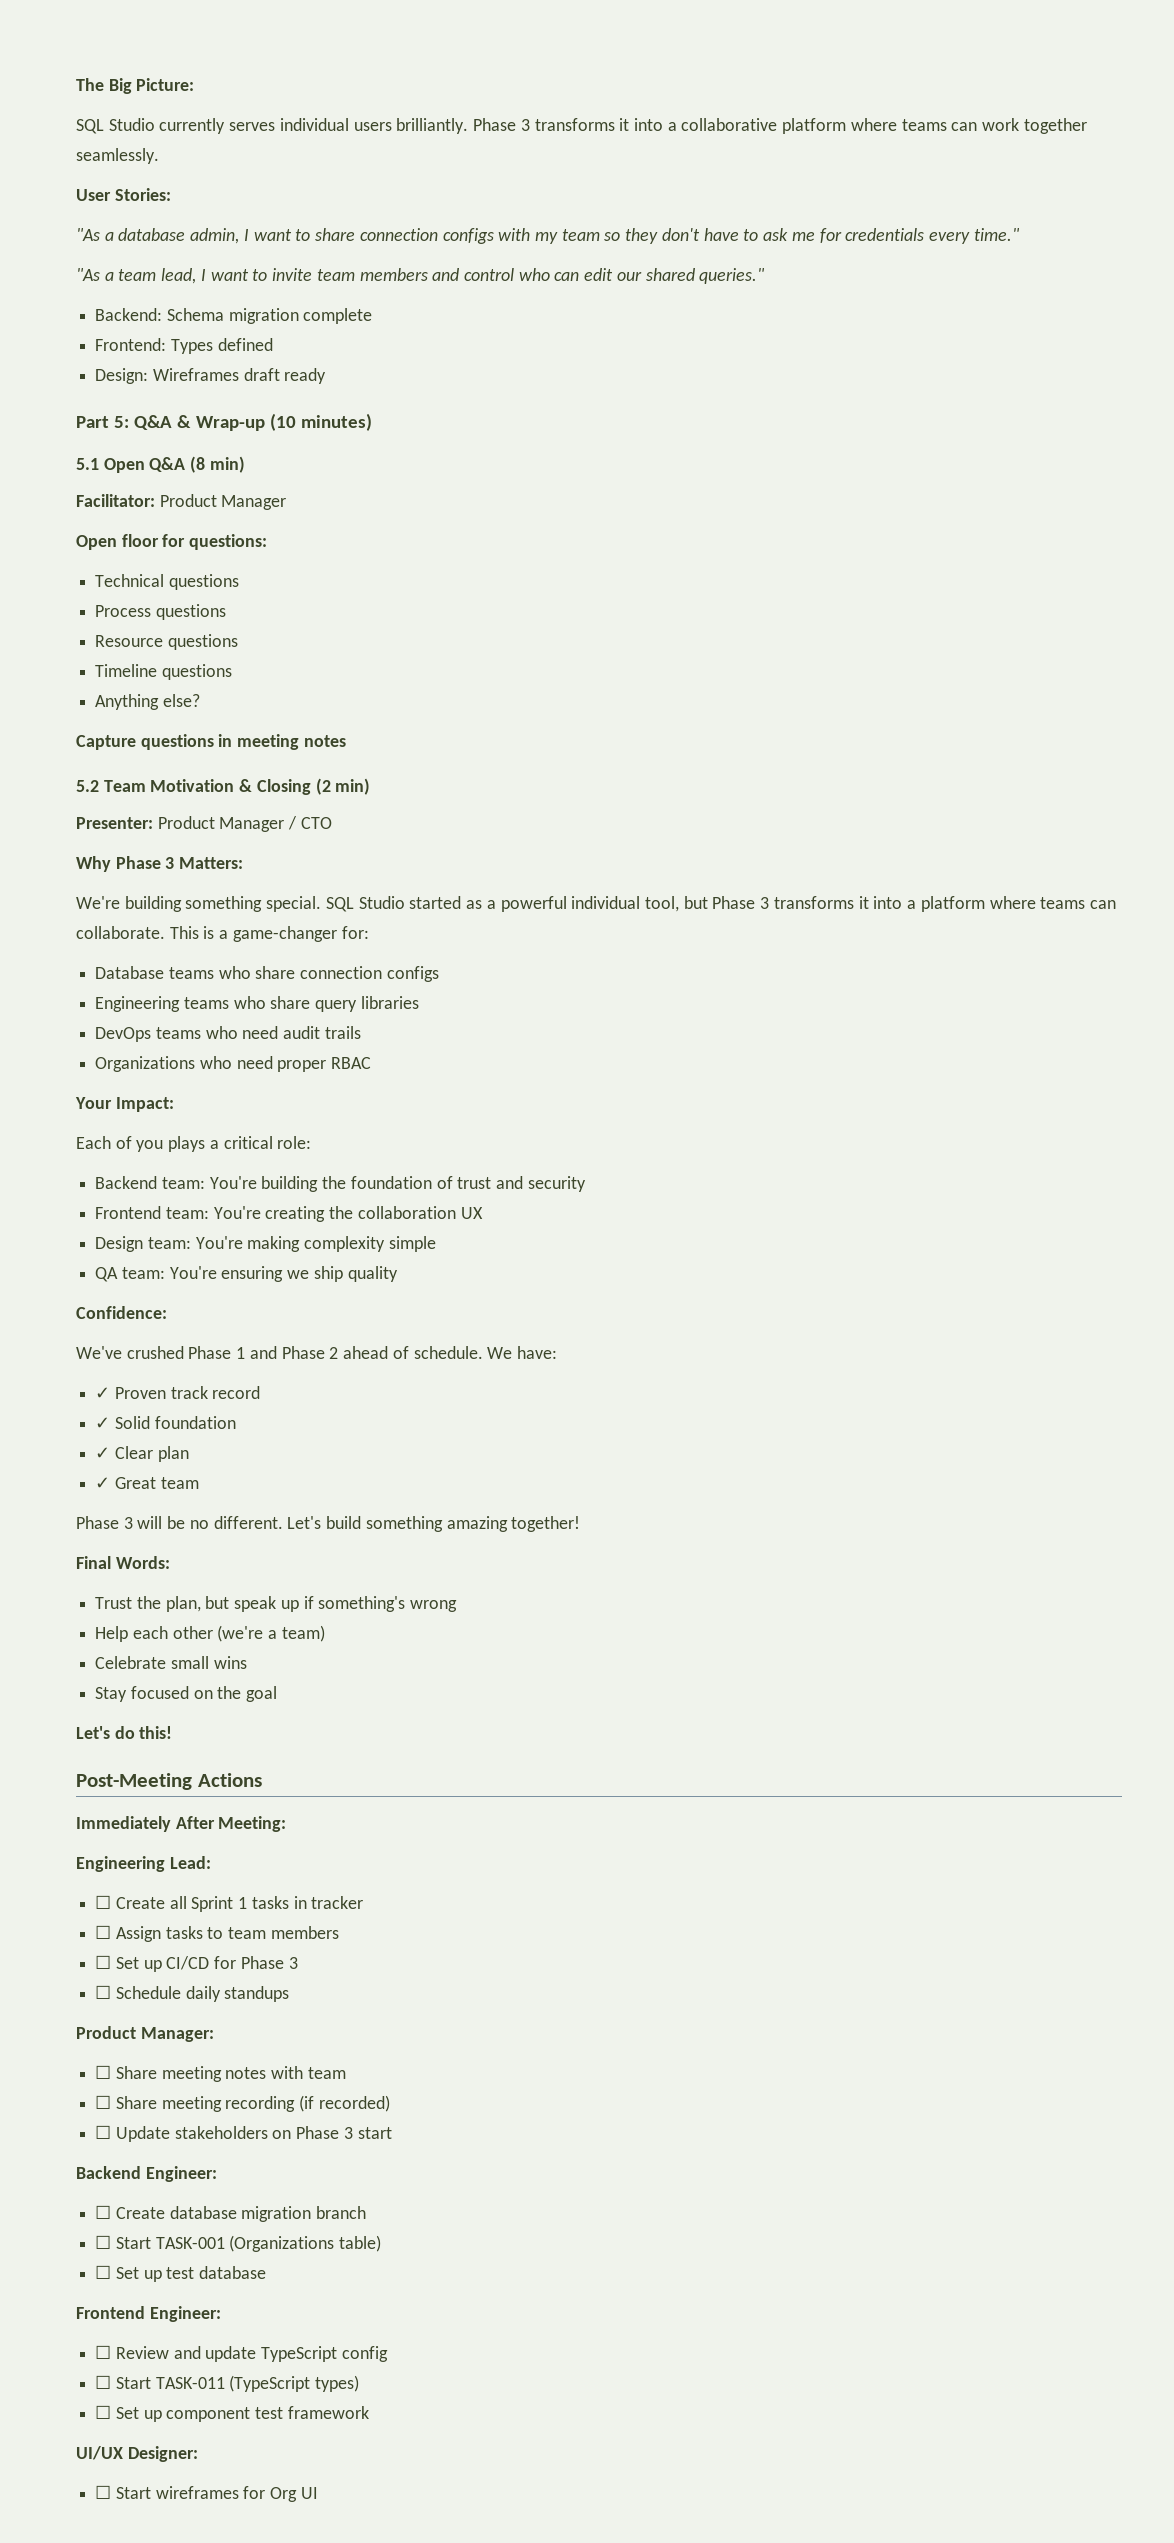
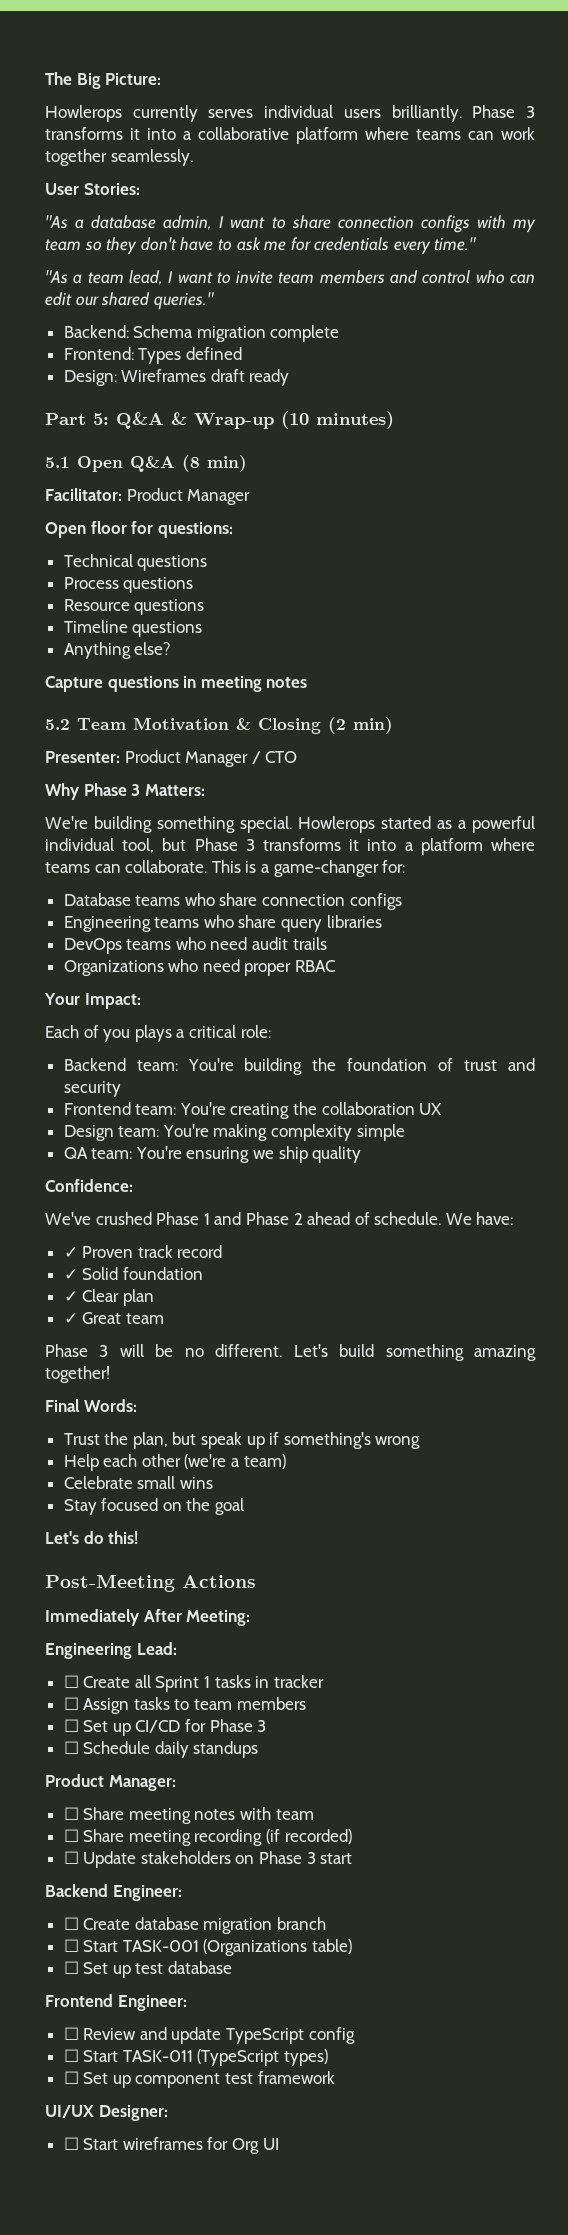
[76,118,155,134] SQL Studio -> [45,105,122,122] Howlerops
[325,896,405,912] SQL Studio -> [298,816,375,833] Howlerops

